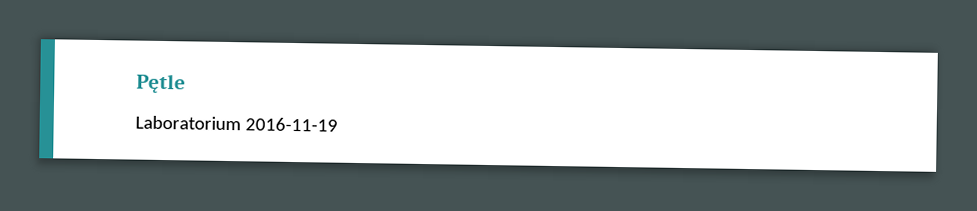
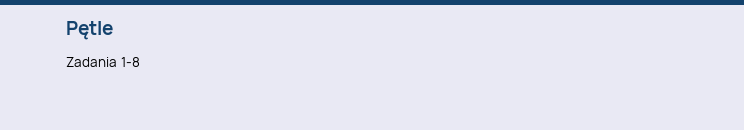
[135,115,338,132] Laboratorium 2016-11-19 -> [66,57,140,67] Zadania 1-8

